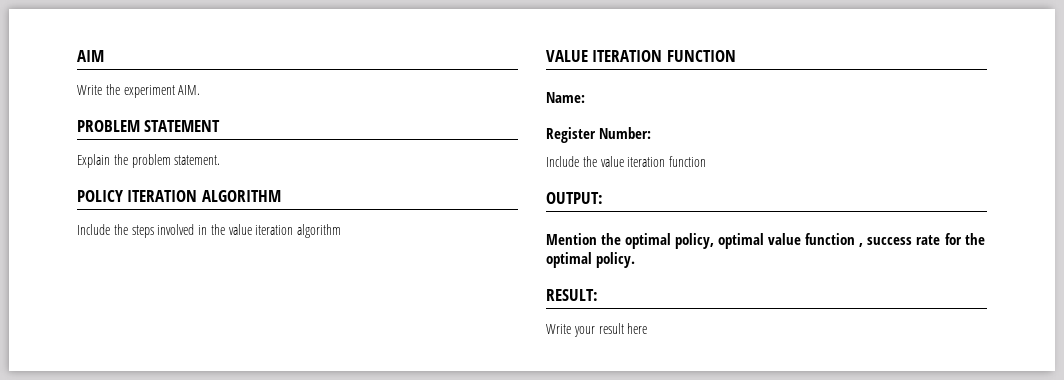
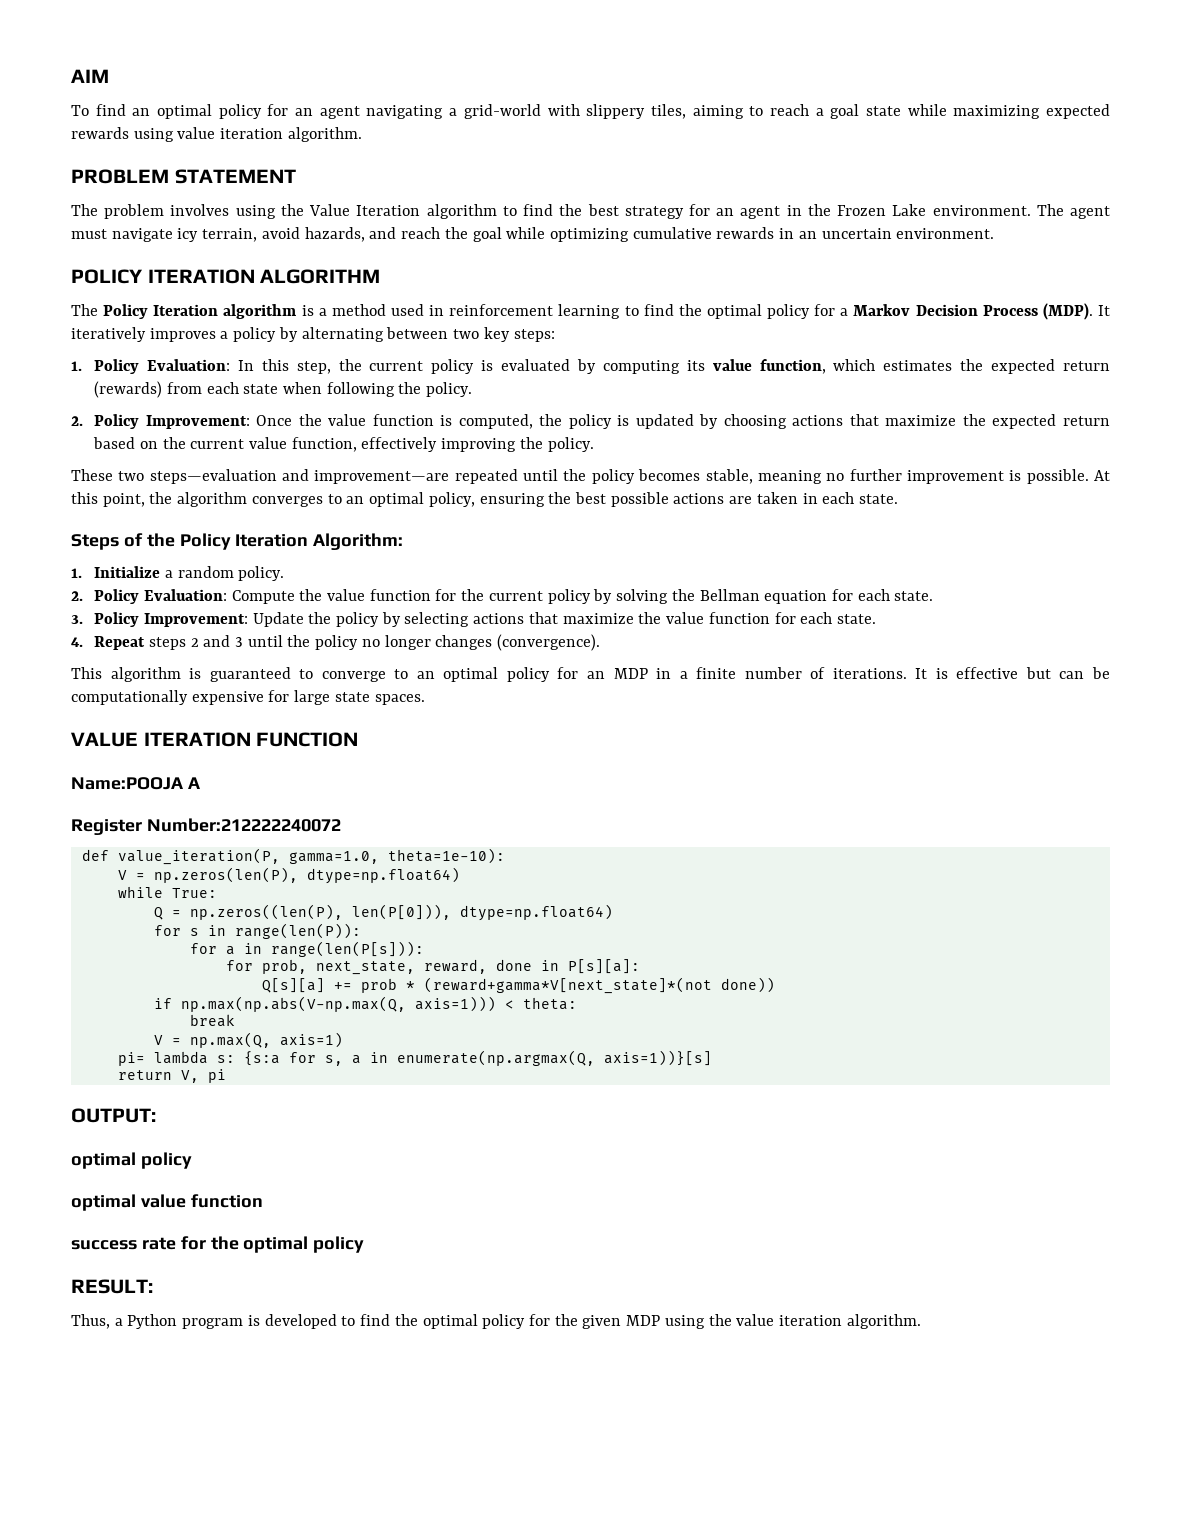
[77,84,201,98] [77,120,221,132] [77,154,221,168] [77,190,281,202] [77,224,342,238] Write the experiment AIM. // PROBLEM STATEMENT // Explain the problem statement. // POLICY ITERATION ALGORITHM // Include the steps involved in the value iteration algorithm -> [71,104,1110,119] [71,127,362,142] [71,169,296,184] [71,204,1111,219] [71,227,995,242] [71,269,381,284] [71,303,1110,320] [71,327,555,342] [71,359,1110,374] [94,381,473,398] [71,414,1110,429] [93,437,594,452] [71,469,1111,484] [71,492,899,507] [71,533,404,550] [71,566,285,581] [71,589,934,604] [71,612,876,627] [71,634,601,651] [71,667,1110,682] [71,690,425,705] To find an optimal policy for an agent navigating a grid-world with slippery tiles, aiming to reach a goal state while maximizing expected rewards using value iteration algorithm. // PROBLEM STATEMENT // The problem involves using the Value Iteration algorithm to find the best strategy for an agent in the Frozen Lake environment. The agent must navigate icy terrain, avoid hazards, and reach the goal while optimizing cumulative rewards in an uncertain environment. // POLICY ITERATION ALGORITHM // The Policy Iteration algorithm is a method used in reinforcement learning to find the optimal policy for a Markov Decision Process (MDP). It iteratively improves a policy by alternating between two key steps: // 1. Policy Evaluation: In this step, the current policy is evaluated by computing its value function, which estimates the expected return (rewards) from each state when following the policy. // 2. Policy Improvement: Once the value function is computed, the policy is updated by choosing actions that maximize the expected return based on the current value function, effectively improving the policy. // These two steps—evaluation and improvement—are repeated until the policy becomes stable, meaning no further improvement is possible. At this point, the algorithm converges to an optimal policy, ensuring the best possible actions are taken in each state. // Steps of the Policy Iteration Algorithm: // 1. Initialize a random policy. // 2. Policy Evaluation: Compute the value function for the current policy by solving the Bellman equation for each state. // 3. Policy Improvement: Update the policy by selecting actions that maximize the value function for each state. // 4. Repeat steps 2 and 3 until the policy no longer changes (convergence). // This algorithm is guaranteed to converge to an optimal policy for an MDP in a finite number of iterations. It is effective but can be computationally expensive for large state spaces.
[546,92,585,103] Name: -> [71,777,200,790] Name:POOJA A
[599,127,652,139] [546,156,707,167] [546,192,603,204] [546,233,715,249] Number: // Include the value iteration function // OUTPUT: // Mention the optimal policy, -> [146,818,341,832] [81,848,505,865] [117,867,460,884] [117,886,217,898] [153,904,613,921] [153,923,361,939] [189,941,424,957] [225,959,640,975] [261,977,775,994] [153,996,577,1012] [189,1014,235,1027] [153,1032,343,1048] [117,1050,712,1066] [117,1069,226,1083] [71,1108,156,1123] [71,1152,192,1169] Number:212222240072 // def value_iteration(P, gamma=1.0, theta=1e-10): // V = np.zeros(len(P), dtype=np.float64) // while True: // Q = np.zeros((len(P), len(P[0])), dtype=np.float64) // for s in range(len(P)): // for a in range(len(P[s])): // for prob, next_state, reward, done in P[s][a]: // Q[s][a] += prob * (reward+gamma*V[next_state]*(not done)) // if np.max(np.abs(V-np.max(Q, axis=1))) < theta: // break // V = np.max(Q, axis=1) // pi= lambda s: {s:a for s, a in enumerate(np.argmax(Q, axis=1))}[s] // return V, pi // OUTPUT: // optimal policy //
[859,243,864,247] , -> (263, 1201) //
[596,252,636,268] policy. -> [313,1236,365,1253] policy
[546,323,648,337] Write your result here -> [71,1314,921,1329] Thus, a Python program is developed to find the optimal policy for the given MDP using the value iteration algorithm.

